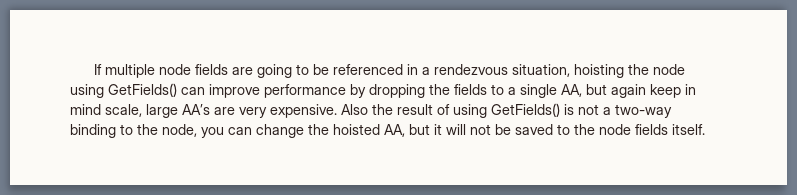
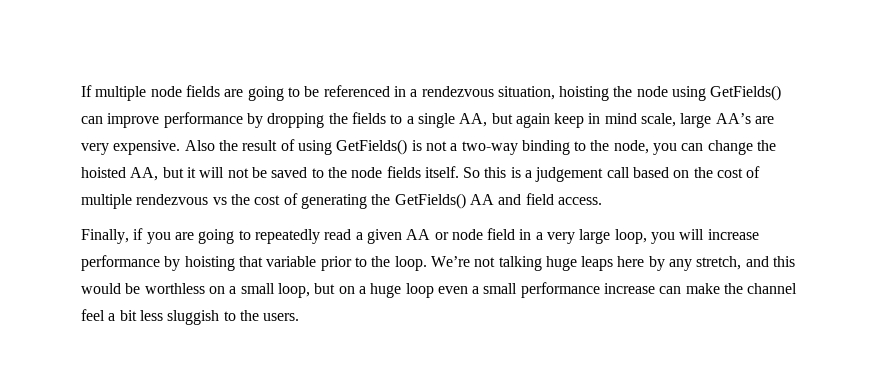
(705, 129) none -> [463,166,761,182] [81,193,602,209] [81,228,759,244] [81,255,796,271] [81,282,798,298] [81,309,300,325] So this is a judgement call based on the cost of multiple rendezvous vs the cost of generating the GetFields() AA and field access. // Finally, if you are going to repeatedly read a given AA or node field in a very large loop, you will increase performance by hoisting that variable prior to the loop. We’re not talking huge leaps here by any stretch, and this would be worthless on a small loop, but on a huge loop even a small performance increase can make the channel feel a bit less sluggish to the users.

